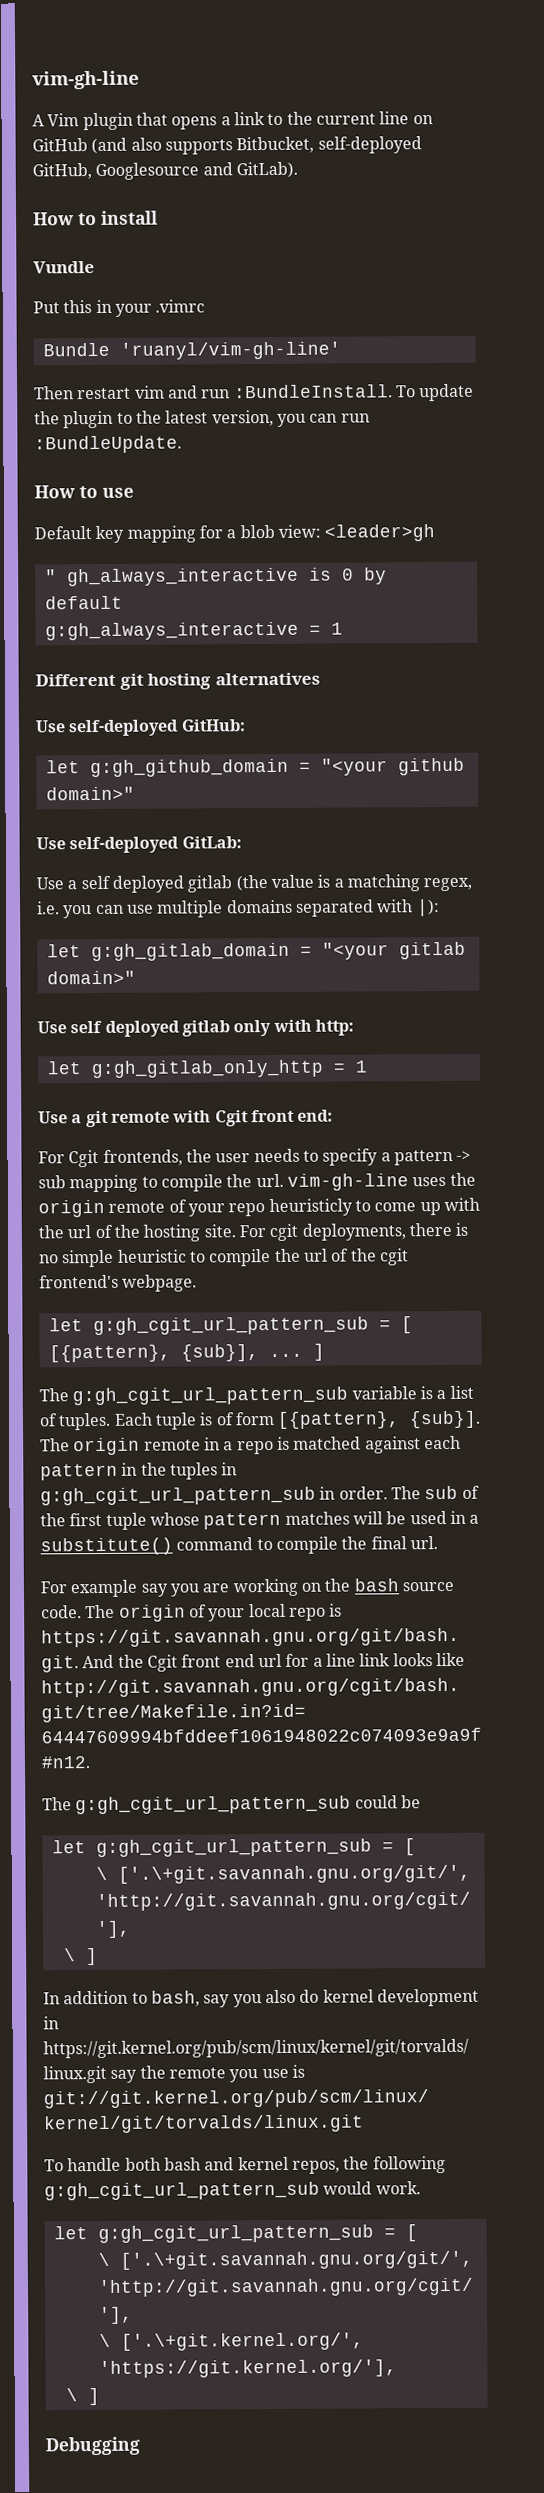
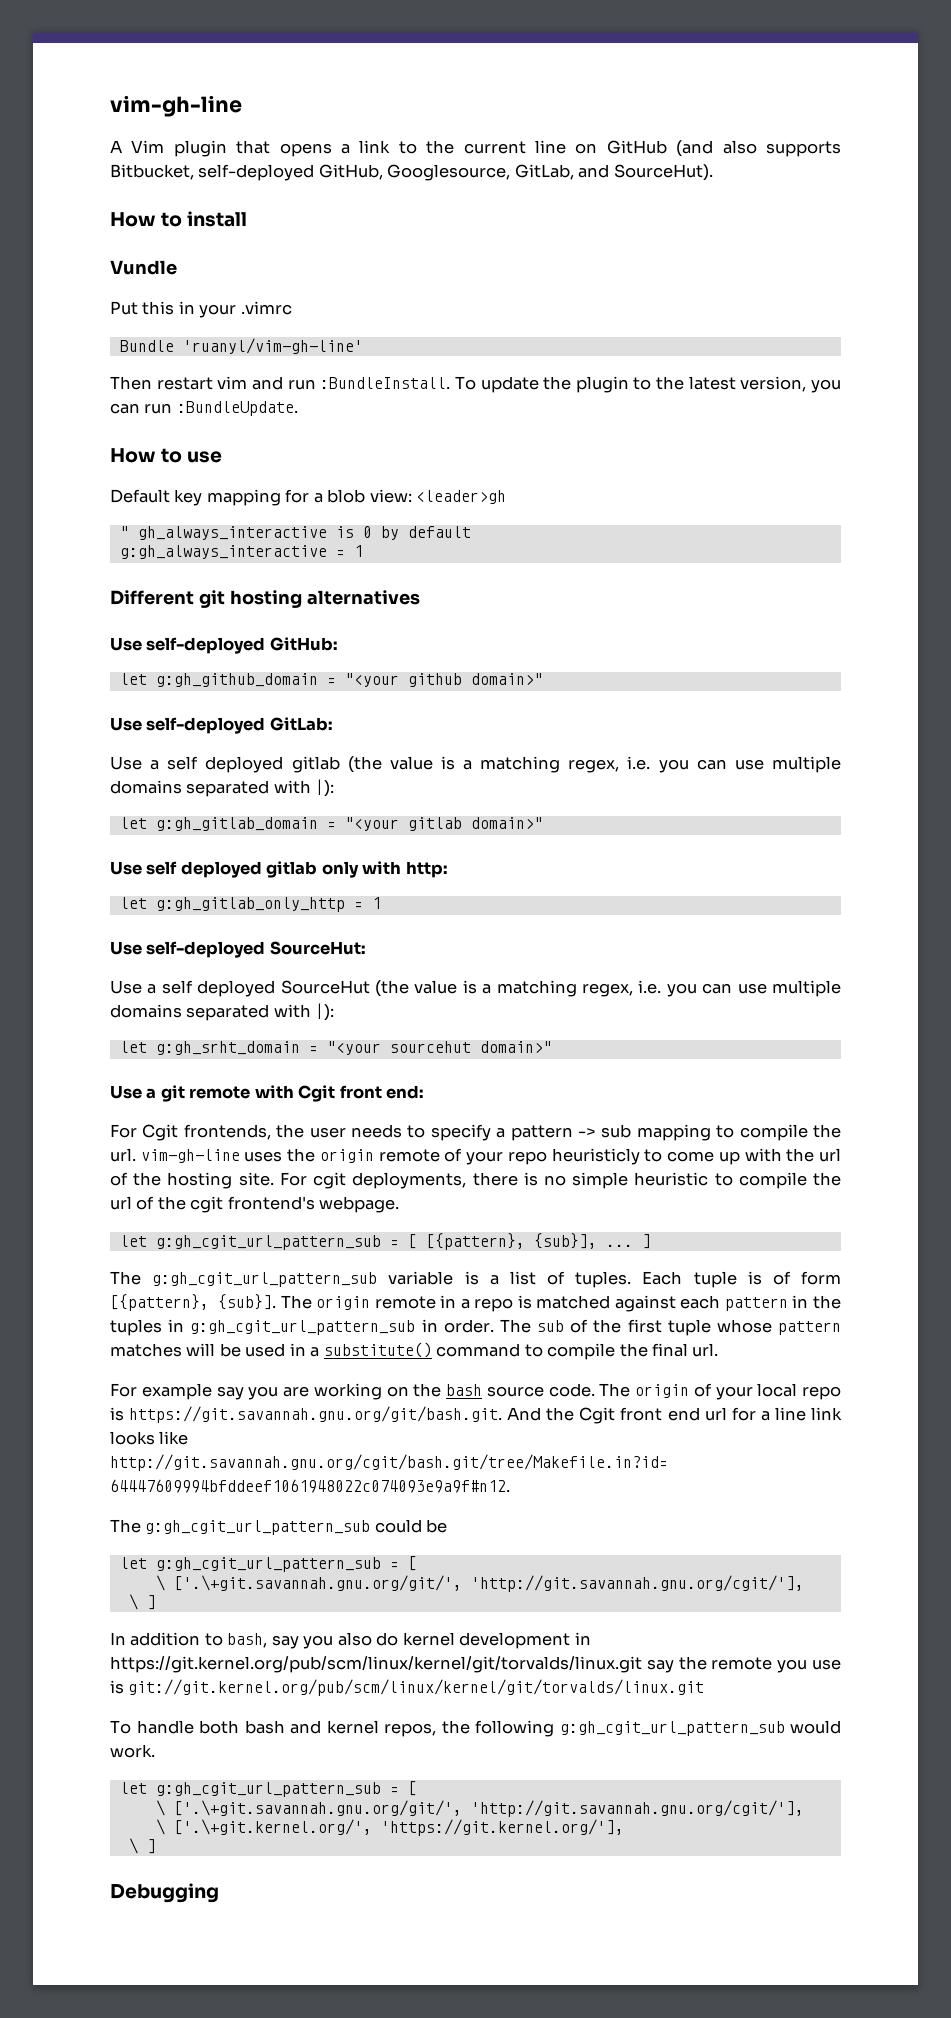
[95,161,298,180] Googlesource and GitLab). -> [387,164,713,181] Googlesource, GitLab, and SourceHut).
(367, 1066) none -> [110,941,366,958] [110,980,841,997] [110,1003,335,1021] [119,1041,552,1055] // Use self-deployed SourceHut: // Use a self deployed SourceHut (the value is a matching regex, i.e. you can use multiple domains separated with |): // let g:gh_srht_domain = "<your sourcehut domain>"

